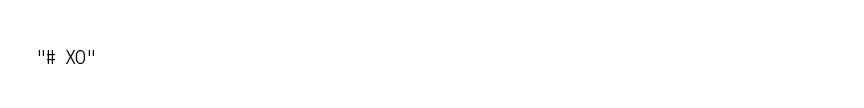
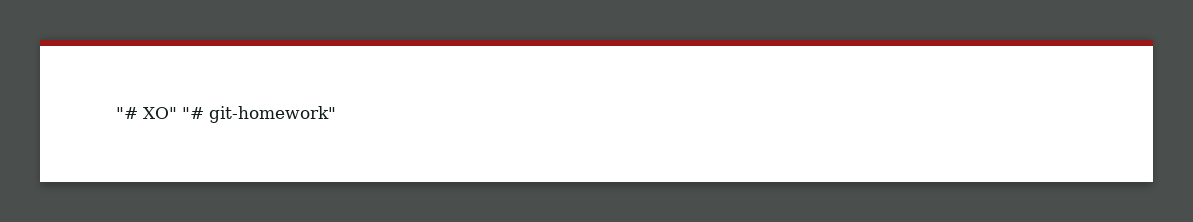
(95, 57) none -> [182,106,336,123] "# git-homework"

